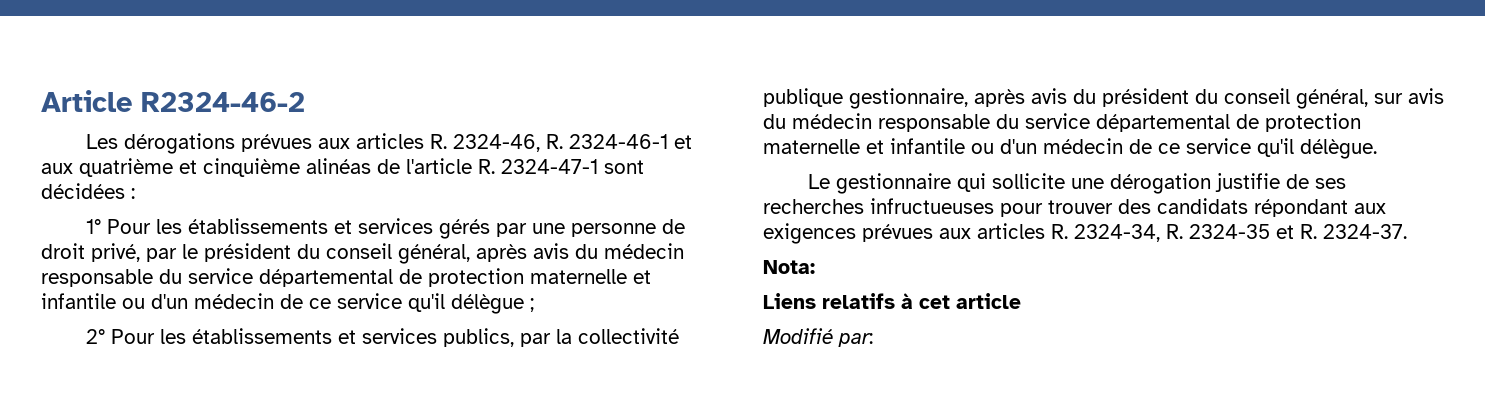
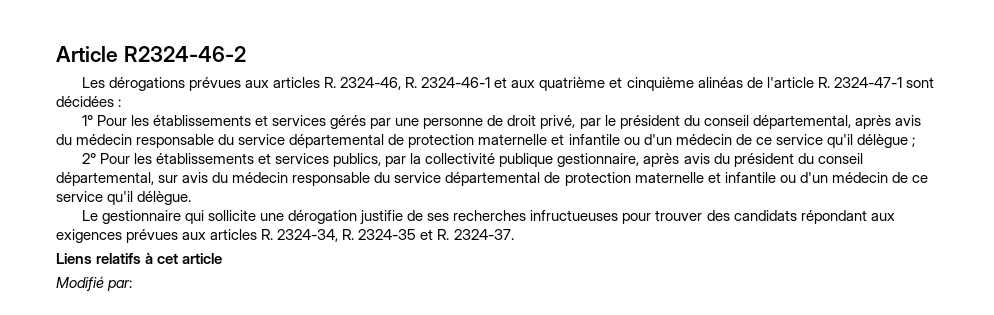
[398,244,470,264] général, -> [752,115,851,129] départemental,
[1296,89,1368,109] général, -> [56,172,154,186] départemental,
[763,260,815,274] // Nota: -> (514, 234) none

